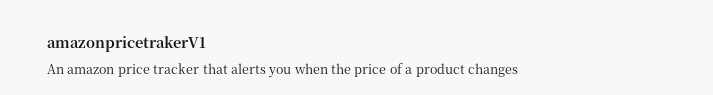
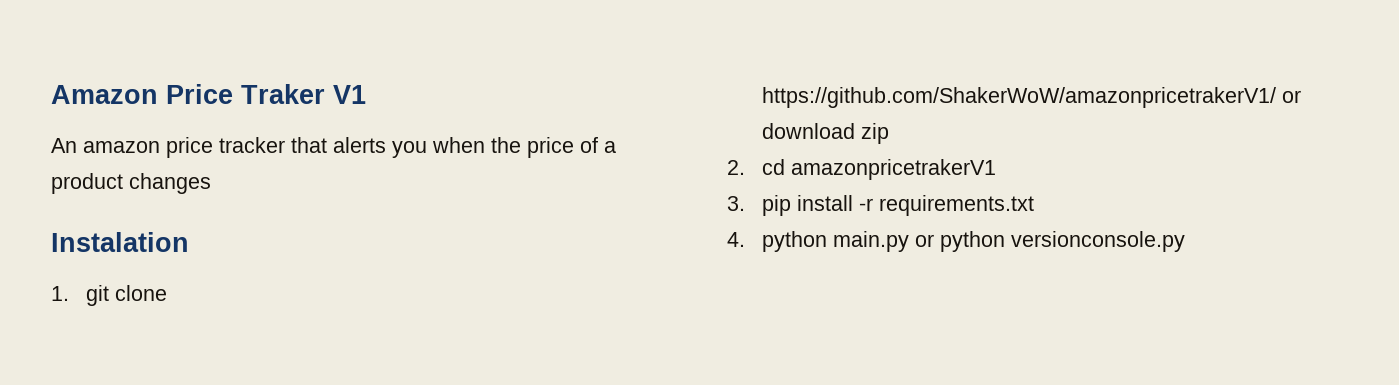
[47,36,206,52] amazonpricetrakerV1 -> [51,84,366,104] Amazon Price Traker V1
(518, 70) none -> [51,232,189,252] [51,285,168,306] [762,87,1302,108] [762,123,890,144] [727,159,997,180] [727,195,1035,216] [727,231,1186,252] // Instalation // 1. git clone https://github.com/ShakerWoW/amazonpricetrakerV1/ or download zip // 2. cd amazonpricetrakerV1 // 3. pip install -r requirements.txt // 4. python main.py or python versionconsole.py

